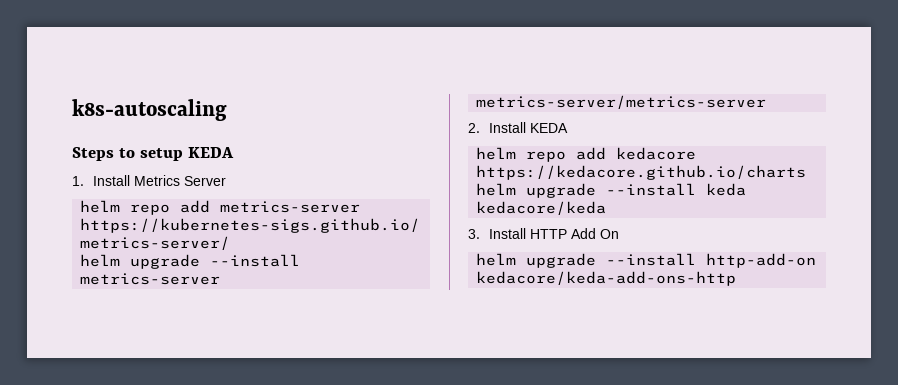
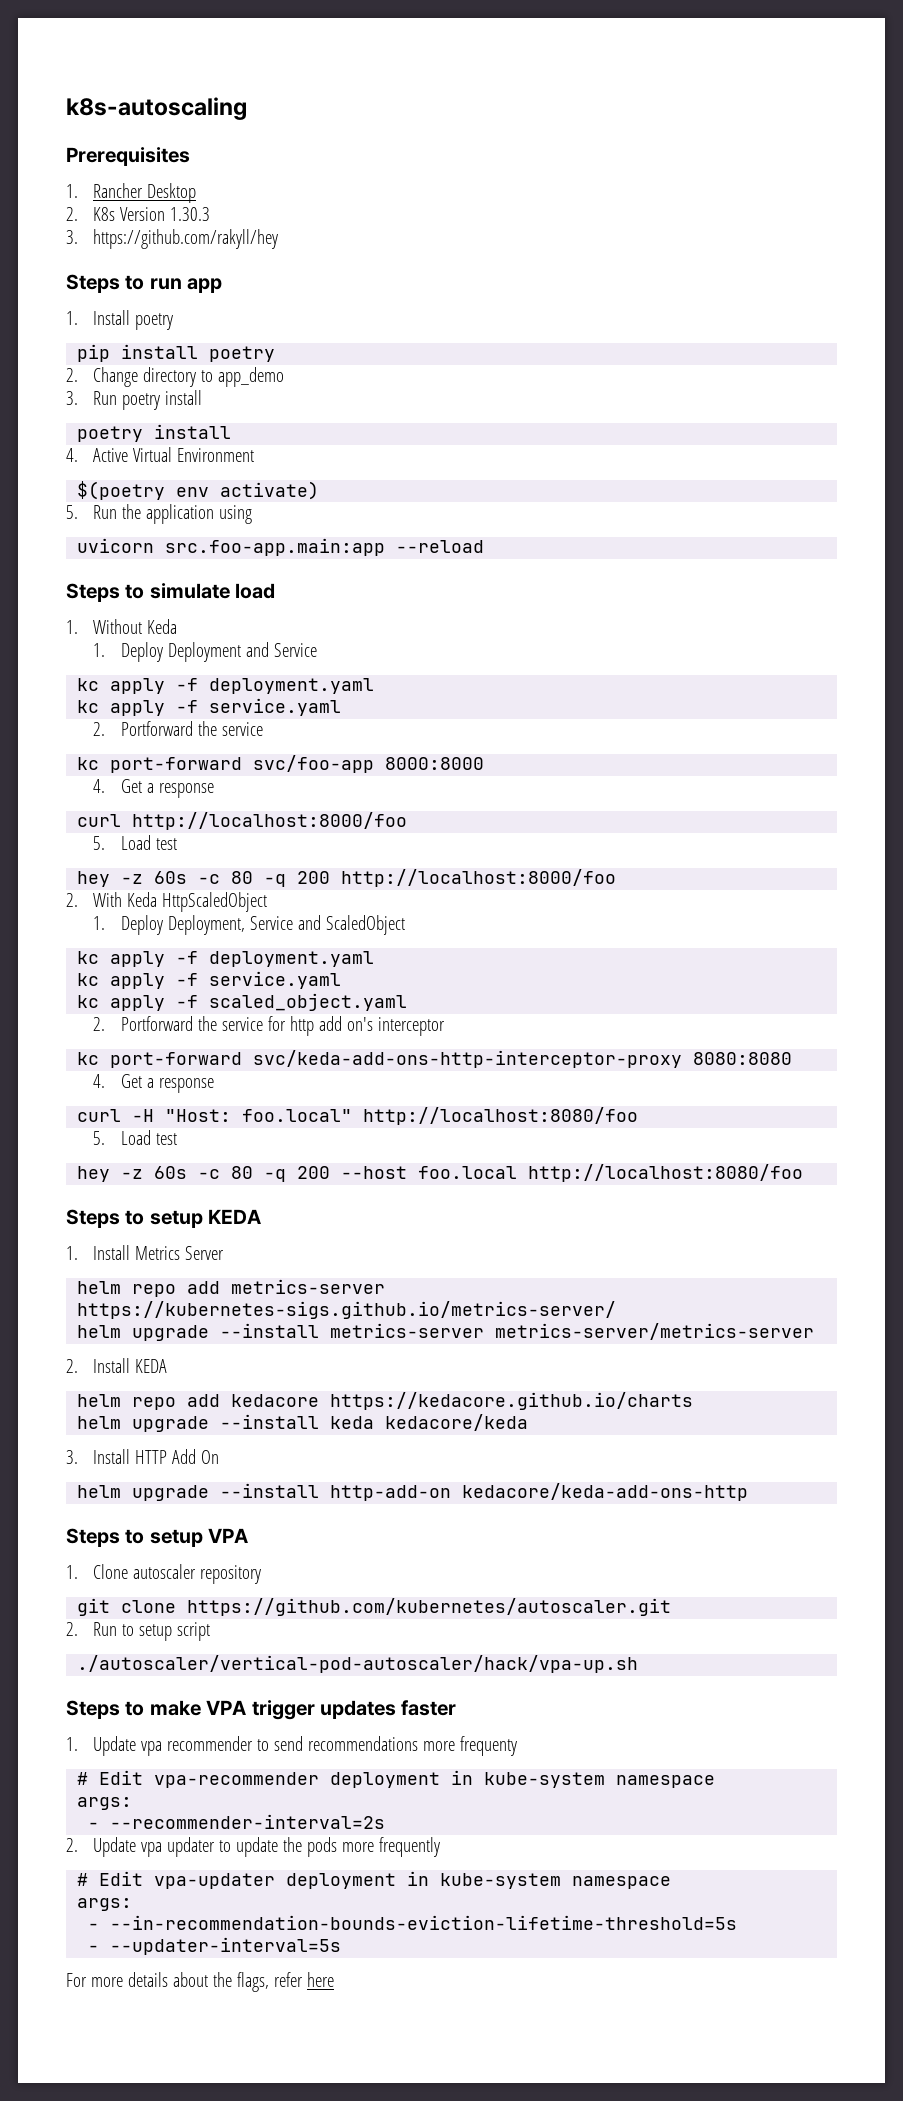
(227, 110) none -> [66,147,190,166] [66,183,197,203] [66,207,211,221] [66,229,279,249] [66,274,223,293] [66,310,174,330] [77,344,276,362] [66,367,285,387] [66,390,203,410] [77,424,232,442] [66,447,255,462] [77,481,320,500] [66,504,253,524] [77,538,485,556] [66,583,276,602] [66,619,178,634] [93,642,317,662] [77,678,375,694] [77,698,342,716] [93,721,263,736] [77,755,485,773] [93,779,214,798] [77,812,408,830] [93,835,177,850] [77,869,617,887] [66,892,268,912] [93,915,405,935] [77,951,375,967] [77,971,342,989] [77,993,408,1011] [93,1016,445,1036] [77,1050,793,1068] [93,1074,214,1093] [77,1107,639,1125] [93,1130,177,1145] [77,1164,804,1182] // Prerequisites // 1. Rancher Desktop // 2. K8s Version 1.30.3 // 3. https://github.com/rakyll/hey // Steps to run app // 1. Install poetry // pip install poetry // 2. Change directory to app_demo // 3. Run poetry install // poetry install // 4. Active Virtual Environment // $(poetry env activate) // 5. Run the application using // uvicorn src.foo-app.main:app --reload // Steps to simulate load // 1. Without Keda // 1. Deploy Deployment and Service // kc apply -f deployment.yaml // kc apply -f service.yaml // 2. Portforward the service // kc port-forward svc/foo-app 8000:8000 // 4. Get a response // curl http://localhost:8000/foo // 5. Load test // hey -z 60s -c 80 -q 200 http://localhost:8000/foo // 2. With Keda HttpScaledObject // 1. Deploy Deployment, Service and ScaledObject // kc apply -f deployment.yaml // kc apply -f service.yaml // kc apply -f scaled_object.yaml // 2. Portforward the service for http add on's interceptor // kc port-forward svc/keda-add-ons-http-interceptor-proxy 8080:8080 // 4. Get a response // curl -H "Host: foo.local" http://localhost:8080/foo // 5. Load test // hey -z 60s -c 80 -q 200 --host foo.local http://localhost:8080/foo
(737, 278) none -> [66,1528,249,1547] [66,1564,262,1584] [77,1598,672,1616] [66,1622,211,1641] [77,1655,639,1673] [66,1700,457,1720] [66,1736,518,1756] [77,1770,716,1788] [77,1797,133,1810] [88,1814,386,1829] [66,1837,441,1857] [77,1871,672,1889] [77,1898,133,1911] [88,1915,738,1930] [88,1937,342,1955] [66,1972,334,1992] // Steps to setup VPA // 1. Clone autoscaler repository // git clone https://github.com/kubernetes/autoscaler.git // 2. Run to setup script // ./autoscaler/vertical-pod-autoscaler/hack/vpa-up.sh // Steps to make VPA trigger updates faster // 1. Update vpa recommender to send recommendations more frequenty // # Edit vpa-recommender deployment in kube-system namespace // args: // - --recommender-interval=2s // 2. Update vpa updater to update the pods more frequently // # Edit vpa-updater deployment in kube-system namespace // args: // - --in-recommendation-bounds-eviction-lifetime-threshold=5s // - --updater-interval=5s // For more details about the flags, refer here

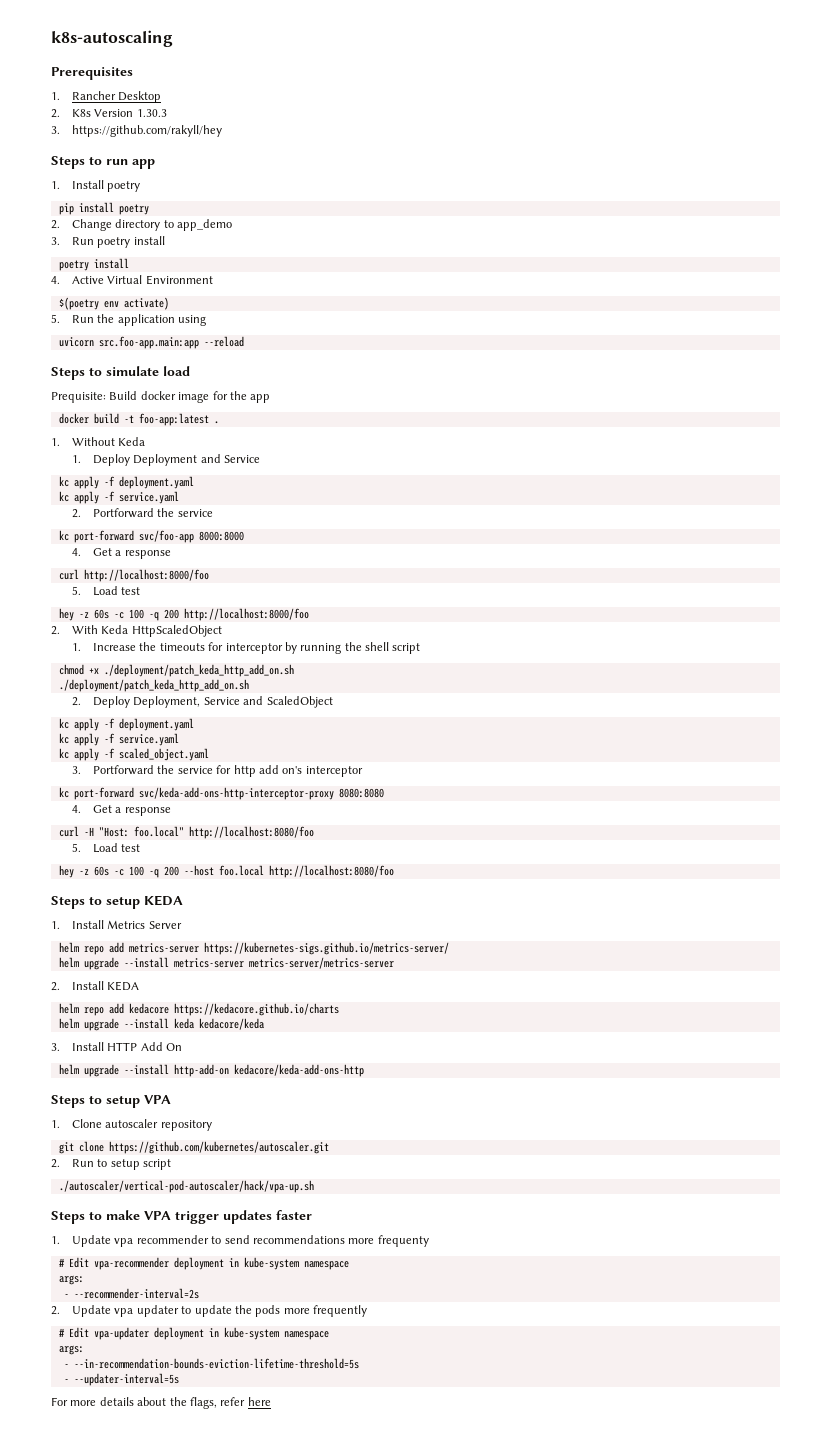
(276, 591) none -> [51,391,271,403] [58,413,219,426] // Prequisite: Build docker image for the app // docker build -t foo-app:latest .
[231,871,254,884] 80 -> [128,609,144,619] 100
(106, 923) none -> [93,642,421,654] [58,664,294,677] [58,679,249,692] [72,697,82,706] Increase the timeouts for interceptor by running the shell script // chmod +x ./deployment/patch_keda_http_add_on.sh // ./deployment/patch_keda_http_add_on.sh // 2.
[93,1017,106,1031] 2. -> [72,766,82,774] 3.
[231,1166,254,1179] 80 -> [128,866,144,876] 100

